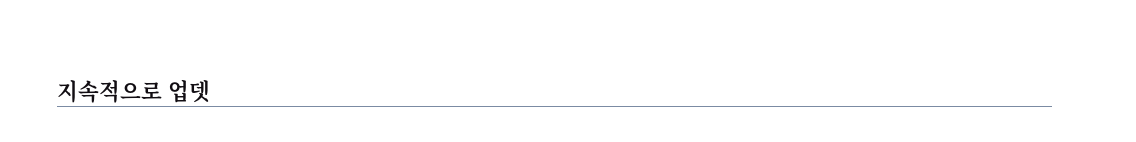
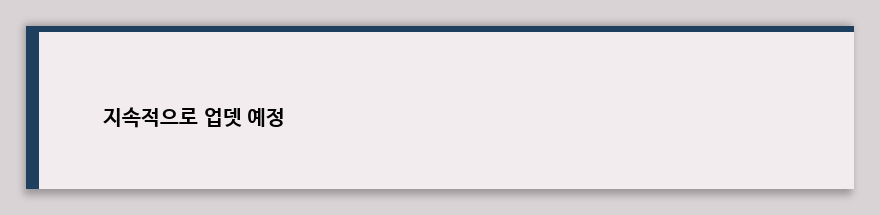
(210, 91) none -> [247,108,286,127] 예정

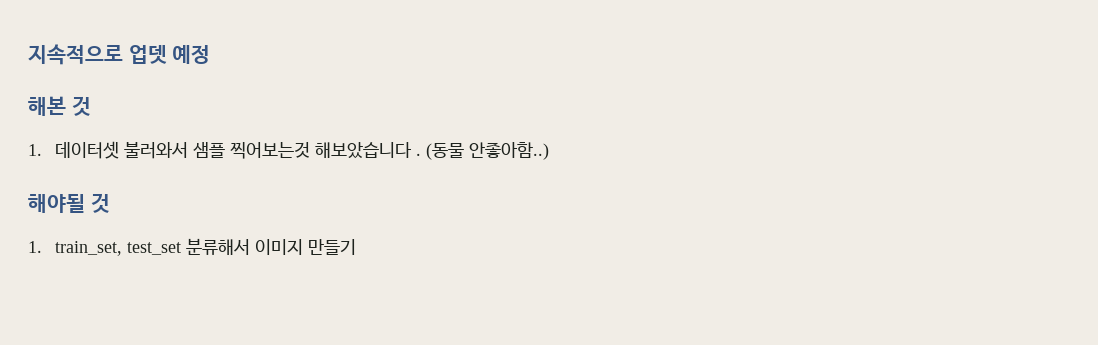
(286, 117) none -> [28,96,91,116] [28,141,550,160] [28,193,110,213] [28,238,357,256] // 해본 것 // 1. 데이터셋 불러와서 샘플 찍어보는것 해보았습니다 . (동물 안좋아함..) // 해야될 것 // 1. train_set, test_set 분류해서 이미지 만들기

